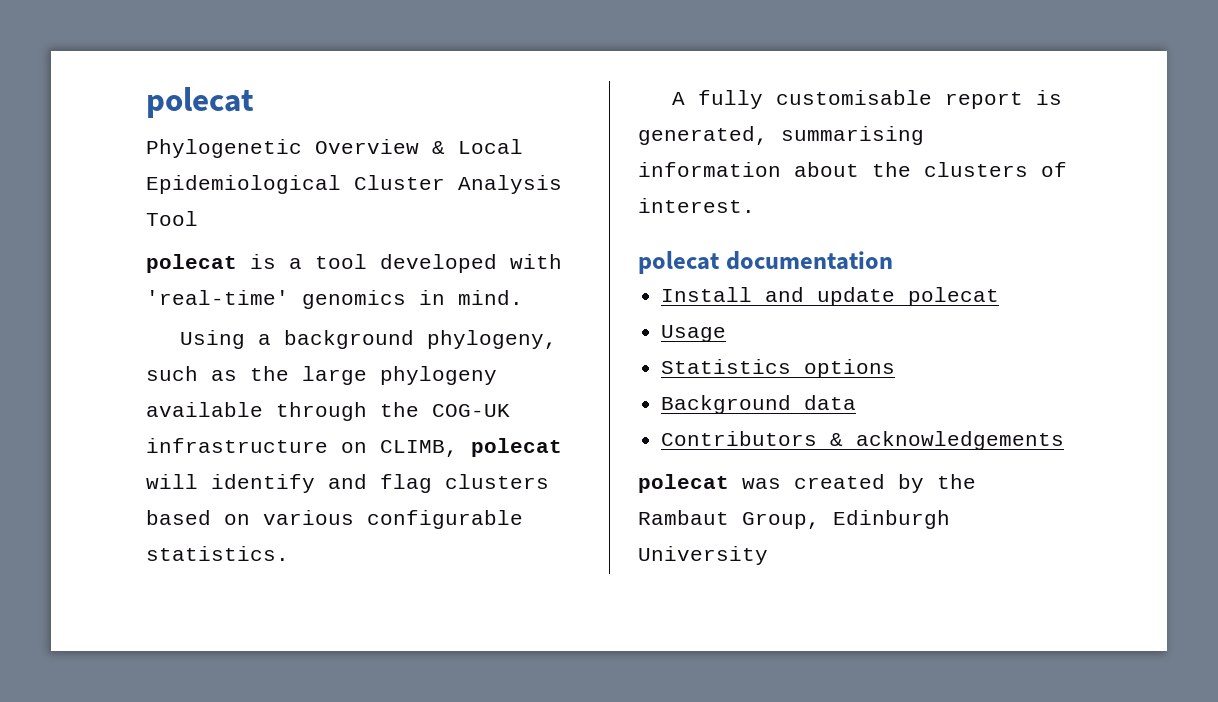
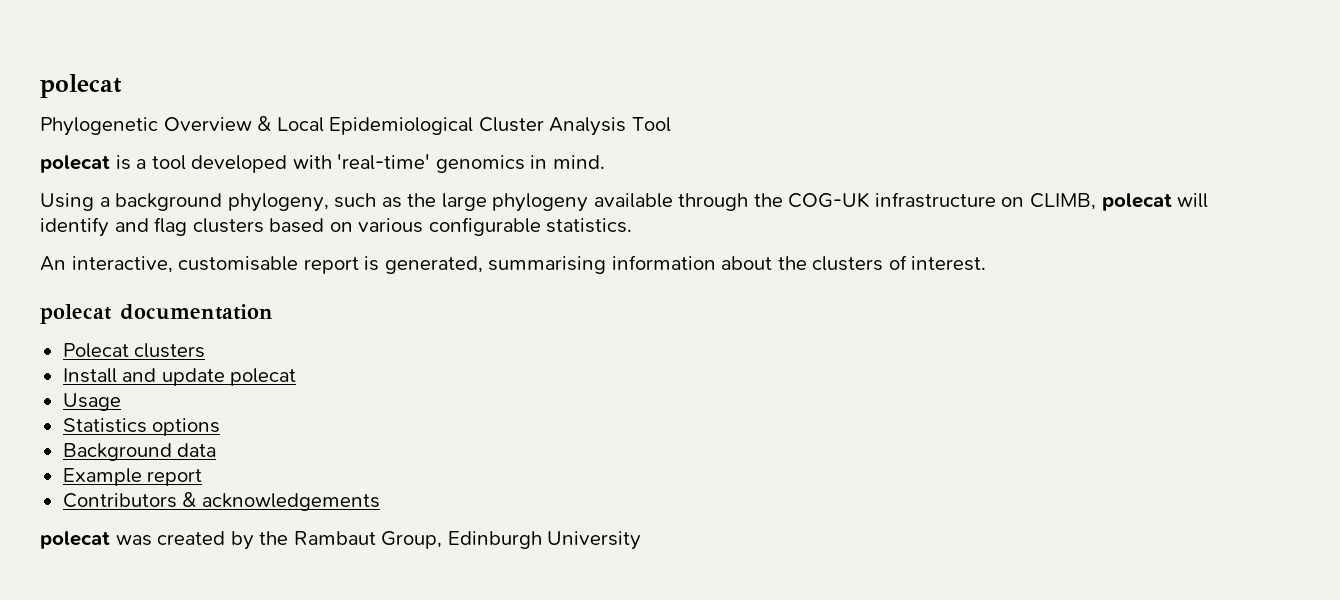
[671,90,763,109] A fully -> [40,256,173,273] An interactive,
(893, 260) none -> [62,343,206,358] // Polecat clusters
(857, 402) none -> [62,468,203,486] // Example report

